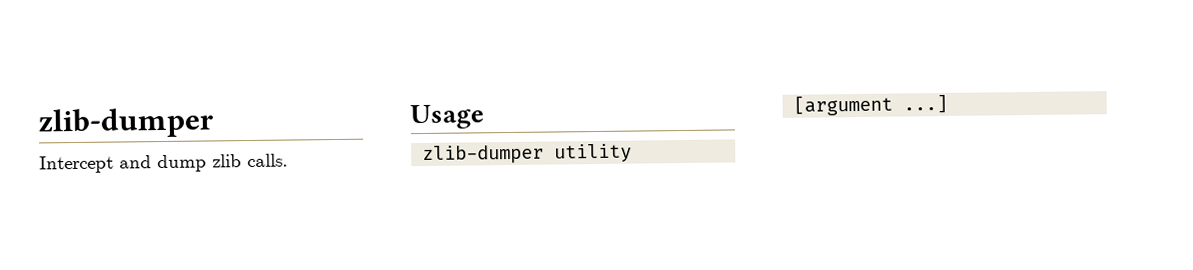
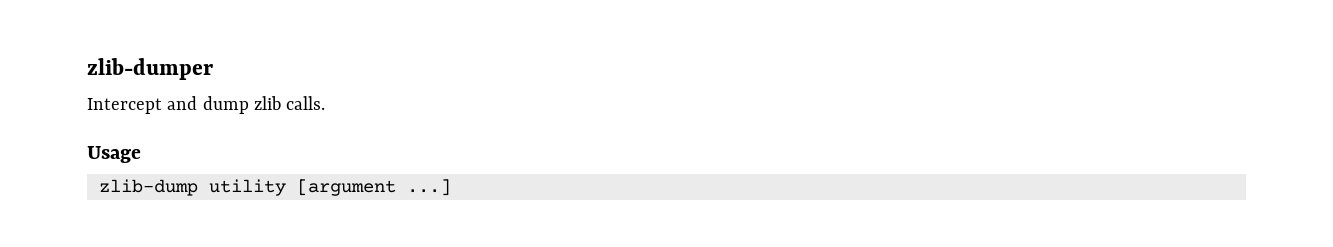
[422,144,545,165] zlib-dumper -> [98,179,198,196] zlib-dump

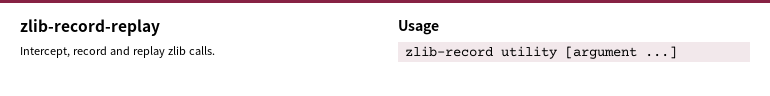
[87,58,213,80] [87,96,249,114] zlib-dumper // Intercept and dump -> [20,19,160,36] [20,46,165,58] zlib-record-replay // Intercept, record and replay
[98,179,198,196] zlib-dump -> [404,46,493,57] zlib-record

